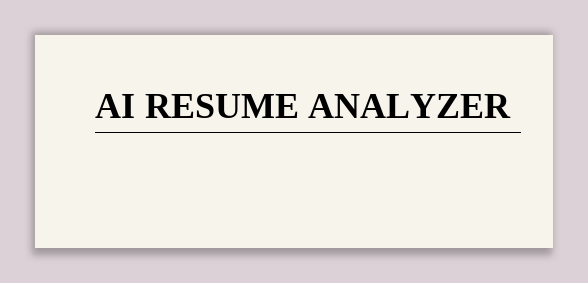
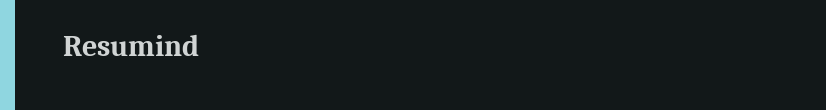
[95,94,512,118] AI RESUME ANALYZER -> [63,34,199,56] Resumind

